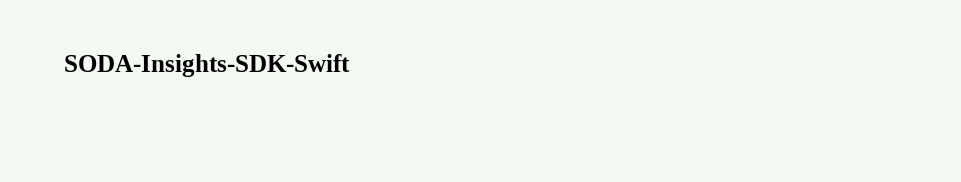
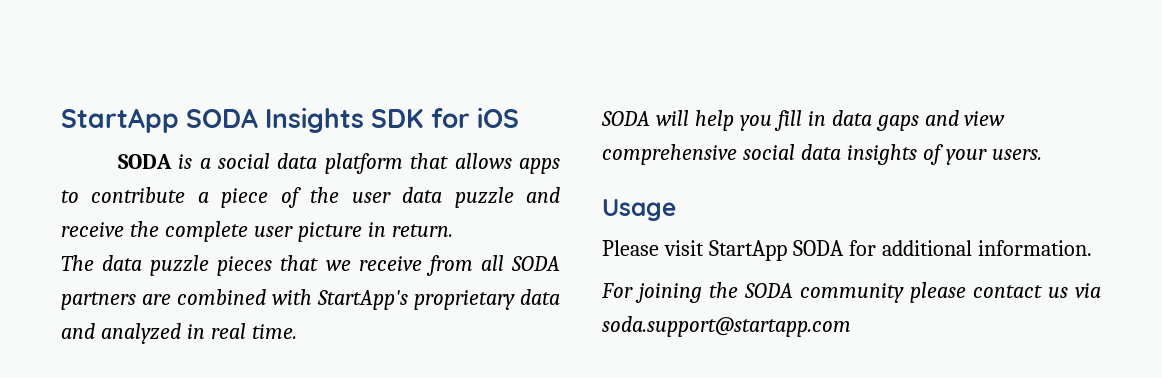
[64,54,350,77] SODA-Insights-SDK-Swift -> [61,107,519,133] [117,153,560,174] [61,187,561,208] [61,221,453,242] [61,255,560,276] [61,289,560,310] [61,323,297,344] [601,110,1006,131] [602,144,1042,165] [602,199,676,221] [602,240,1092,261] [601,282,1101,303] [602,316,851,337] StartApp SODA Insights SDK for iOS // SODA is a social data platform that allows apps to contribute a piece of the user data puzzle and receive the complete user picture in return. // The data puzzle pieces that we receive from all SODA partners are combined with StartApp's proprietary data and analyzed in real time. // SODA will help you fill in data gaps and view comprehensive social data insights of your users. // Usage // Please visit StartApp SODA for additional information. // For joining the SODA community please contact us via soda.support@startapp.com

